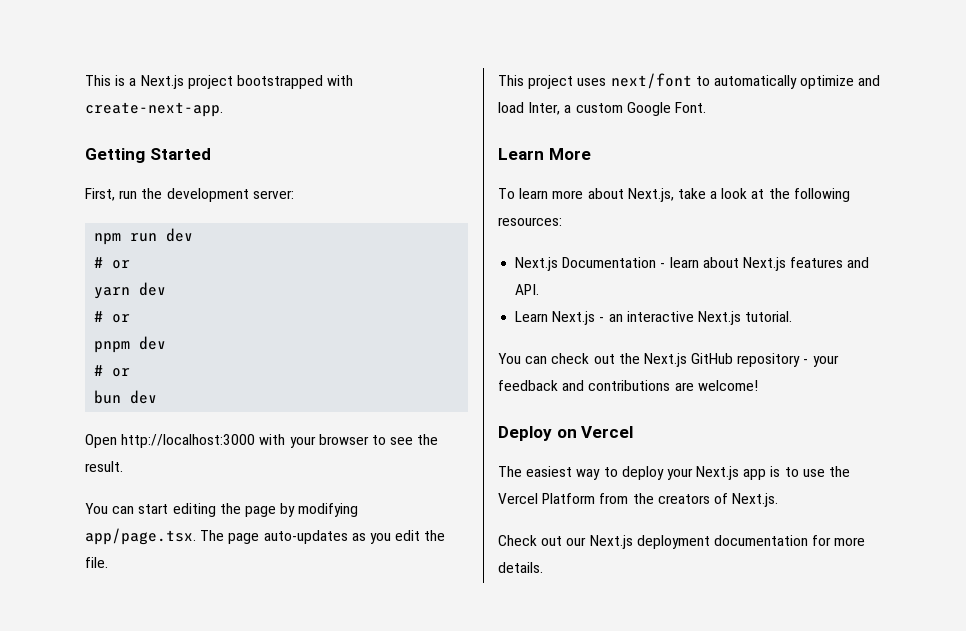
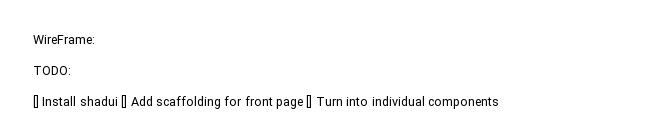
[85,75,354,89] [85,102,223,117] [85,148,211,163] [85,188,294,202] [94,228,194,245] [94,257,131,269] [94,282,167,299] [94,311,131,323] [94,336,167,353] [94,365,131,377] [94,390,158,404] [85,434,439,448] [85,461,123,472] [85,503,359,517] [85,528,446,545] [85,557,108,568] [498,73,881,89] [498,102,706,116] [498,148,591,160] [498,188,850,202] [498,217,562,226] [515,257,870,271] [515,284,540,295] [515,311,793,325] [498,353,839,367] [498,380,758,391] [498,426,634,441] [498,466,851,480] [498,493,779,507] [498,535,866,549] [498,562,543,573] This is a Next.js project bootstrapped with create-next-app. // Getting Started // First, run the development server: // npm run dev // # or // yarn dev // # or // pnpm dev // # or // bun dev // Open http://localhost:3000 with your browser to see the result. // You can start editing the page by modifying app/page.tsx. The page auto-updates as you edit the file. // This project uses next/font to automatically optimize and load Inter, a custom Google Font. // Learn More // To learn more about Next.js, take a look at the following resources: // Next.js Documentation - learn about Next.js features and API. // Learn Next.js - an interactive Next.js tutorial. // You can check out the Next.js GitHub repository - your feedback and contributions are welcome! // Deploy on Vercel // The easiest way to deploy your Next.js app is to use the Vercel Platform from the creators of Next.js. // Check out our Next.js deployment documentation for more details. -> [33,35,95,44] [33,66,71,75] [33,95,499,109] WireFrame: // TODO: // [] Install shadui [] Add scaffolding for front page [] Turn into individual components

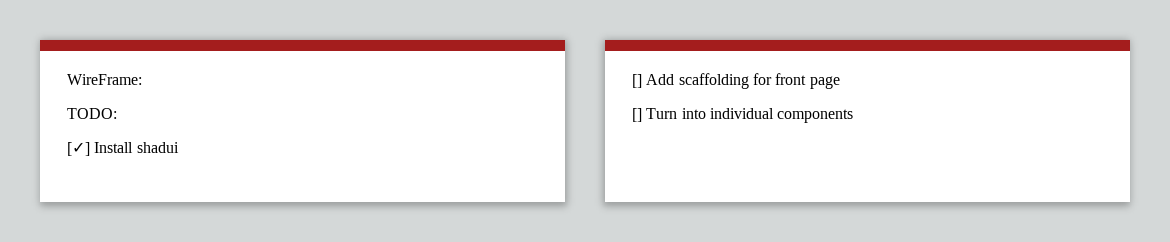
[33,95,39,108] [] -> [67,142,90,156] [✓]
(118, 101) none -> (179, 147) //
(303, 104) none -> (840, 82) //

